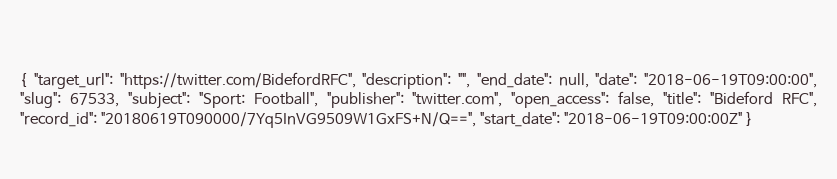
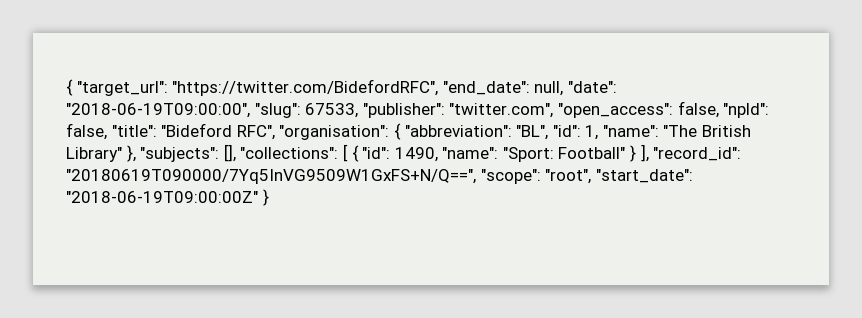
[362,73,470,89] "description": "", -> (439, 87) none
[127,92,318,109] "subject": "Sport: Football", -> (359, 110) none
(655, 99) none -> [723,103,770,118] [66,123,107,140] "npld": false,
[20,112,476,128] "record_id": "20180619T090000/7Yq5InVG9509W1GxFS+N/Q==", -> [279,123,752,140] [66,144,742,162] [66,169,592,184] "organisation": { "abbreviation": "BL", "id": 1, "name": "The British Library" }, "subjects": [], "collections": [ { "id": 1490, "name": "Sport: Football" } ], "record_id": "20180619T090000/7Yq5InVG9509W1GxFS+N/Q==", "scope": "root",

